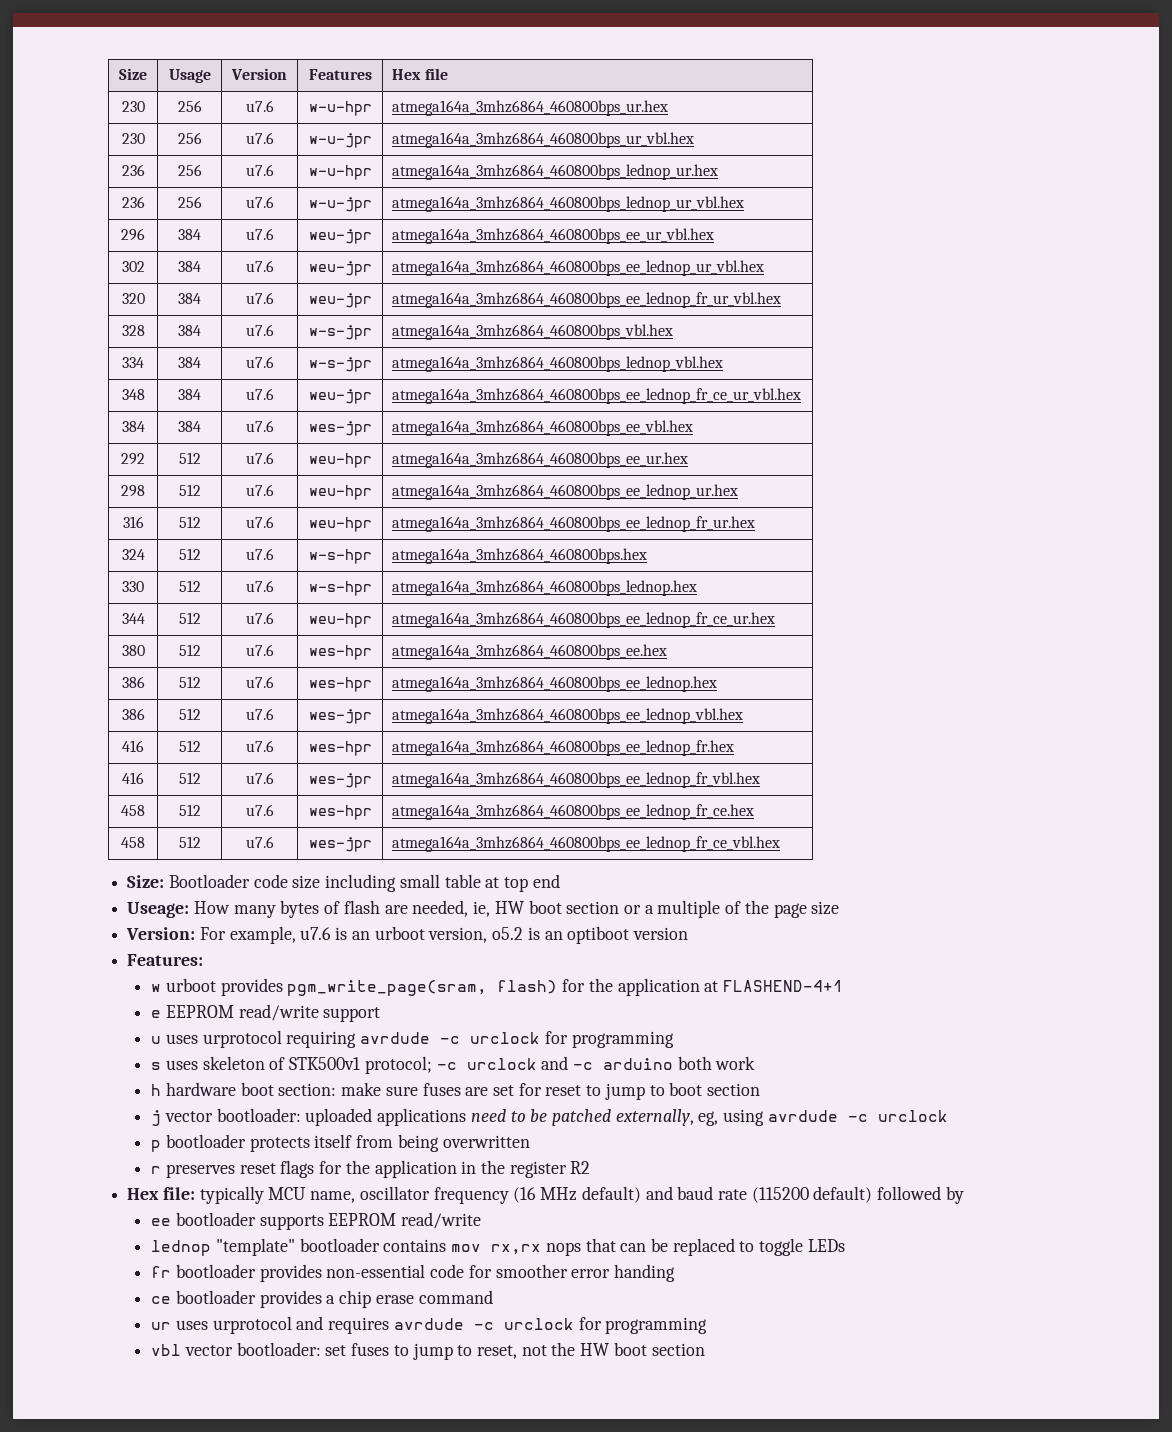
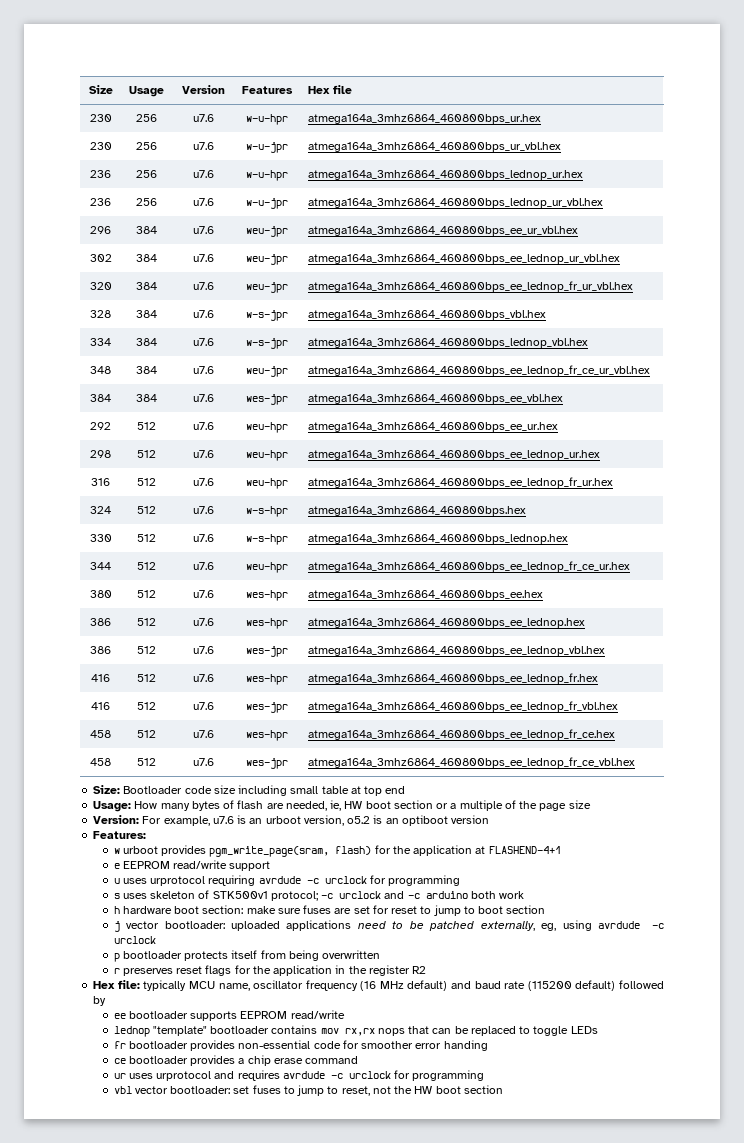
[127,902,190,918] Useage: -> [93,801,132,812] Usage:

